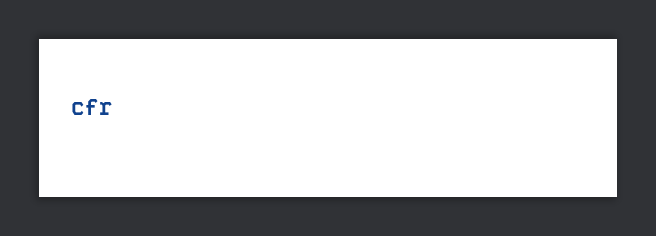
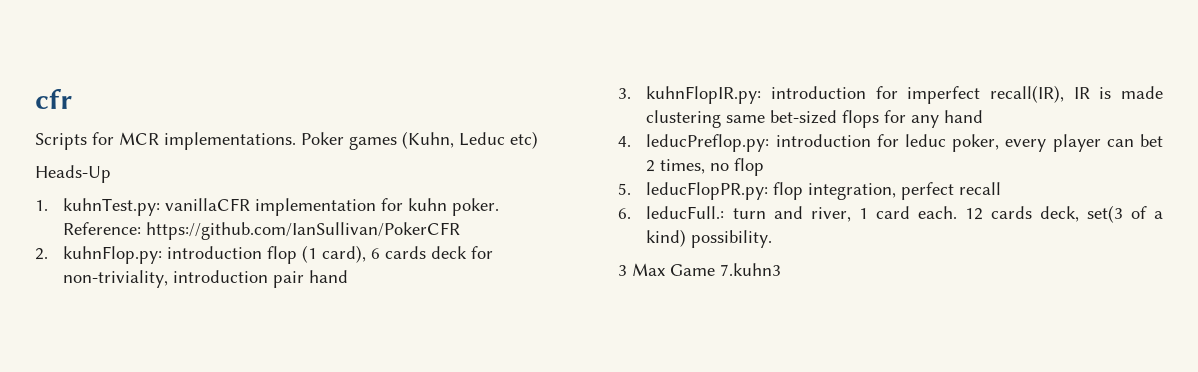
(113, 107) none -> [35,131,538,150] [35,165,111,183] [35,198,500,216] [63,222,461,240] [35,245,494,264] [63,270,349,288] [618,85,1163,104] [646,110,984,128] [618,134,1163,152] [646,158,765,176] [618,182,1002,200] [618,205,1163,223] [646,229,773,248] [618,263,781,276] // Scripts for MCR implementations. Poker games (Kuhn, Leduc etc) // Heads-Up // 1. kuhnTest.py: vanillaCFR implementation for kuhn poker. Reference: https://github.com/IanSullivan/PokerCFR // 2. kuhnFlop.py: introduction flop (1 card), 6 cards deck for non-triviality, introduction pair hand // 3. kuhnFlopIR.py: introduction for imperfect recall(IR), IR is made clustering same bet-sized flops for any hand // 4. leducPreflop.py: introduction for leduc poker, every player can bet 2 times, no flop // 5. leducFlopPR.py: flop integration, perfect recall // 6. leducFull.: turn and river, 1 card each. 12 cards deck, set(3 of a kind) possibility. // 3 Max Game 7.kuhn3

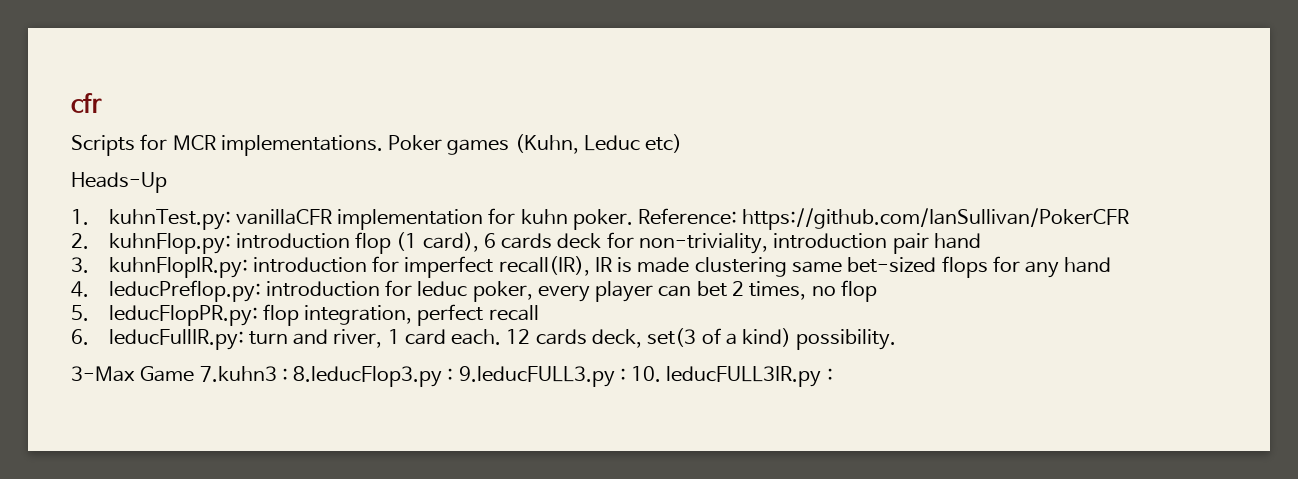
[646,206,725,219] leducFull.: -> [108,329,244,350] leducFullIR.py:
[618,263,781,276] 3 Max Game 7.kuhn3 -> [71,366,833,387] 3-Max Game 7.kuhn3 : 8.leducFlop3.py : 9.leducFULL3.py : 10. leducFULL3IR.py :

